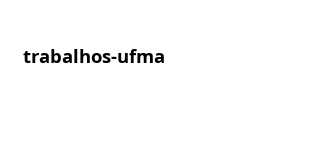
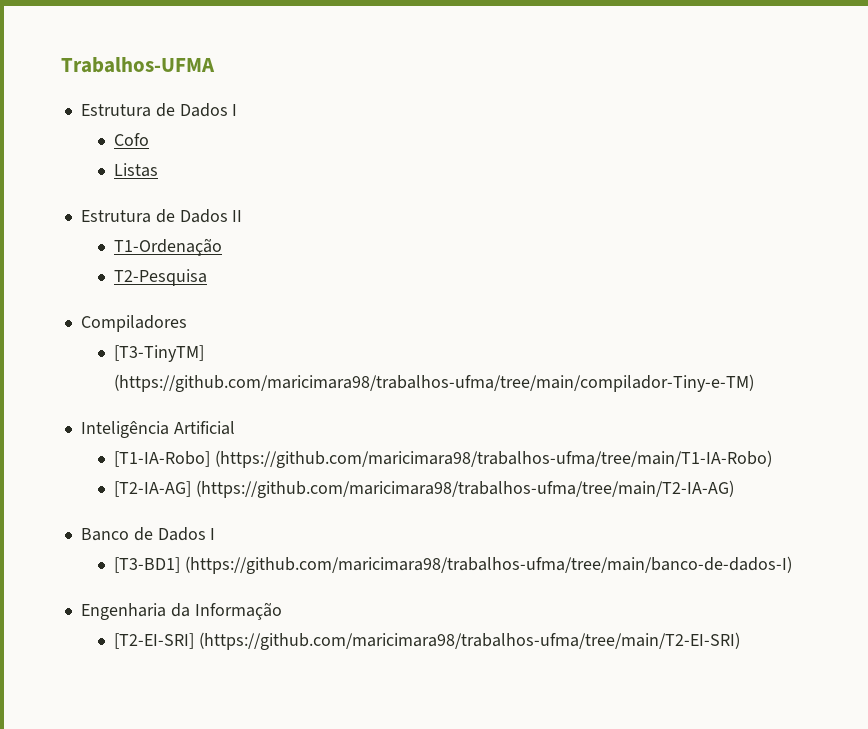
[23,49,165,63] trabalhos-ufma -> [61,57,215,73] [80,103,238,117] [114,133,150,146] [114,163,159,177] [80,209,243,223] [114,238,223,256] [114,269,208,286] [80,315,187,332] [114,345,205,362] [114,374,755,392] [80,421,235,438] [114,450,773,468] [114,480,735,498] [80,527,216,541] [114,556,793,574] [80,602,282,620] [114,632,741,650] Trabalhos-UFMA // Estrutura de Dados I // Cofo // Listas // Estrutura de Dados II // T1-Ordenação // T2-Pesquisa // Compiladores // [T3-TinyTM] (https://github.com/maricimara98/trabalhos-ufma/tree/main/compilador-Tiny-e-TM) // Inteligência Artificial // [T1-IA-Robo] (https://github.com/maricimara98/trabalhos-ufma/tree/main/T1-IA-Robo) // [T2-IA-AG] (https://github.com/maricimara98/trabalhos-ufma/tree/main/T2-IA-AG) // Banco de Dados I // [T3-BD1] (https://github.com/maricimara98/trabalhos-ufma/tree/main/banco-de-dados-I) // Engenharia da Informação // [T2-EI-SRI] (https://github.com/maricimara98/trabalhos-ufma/tree/main/T2-EI-SRI)

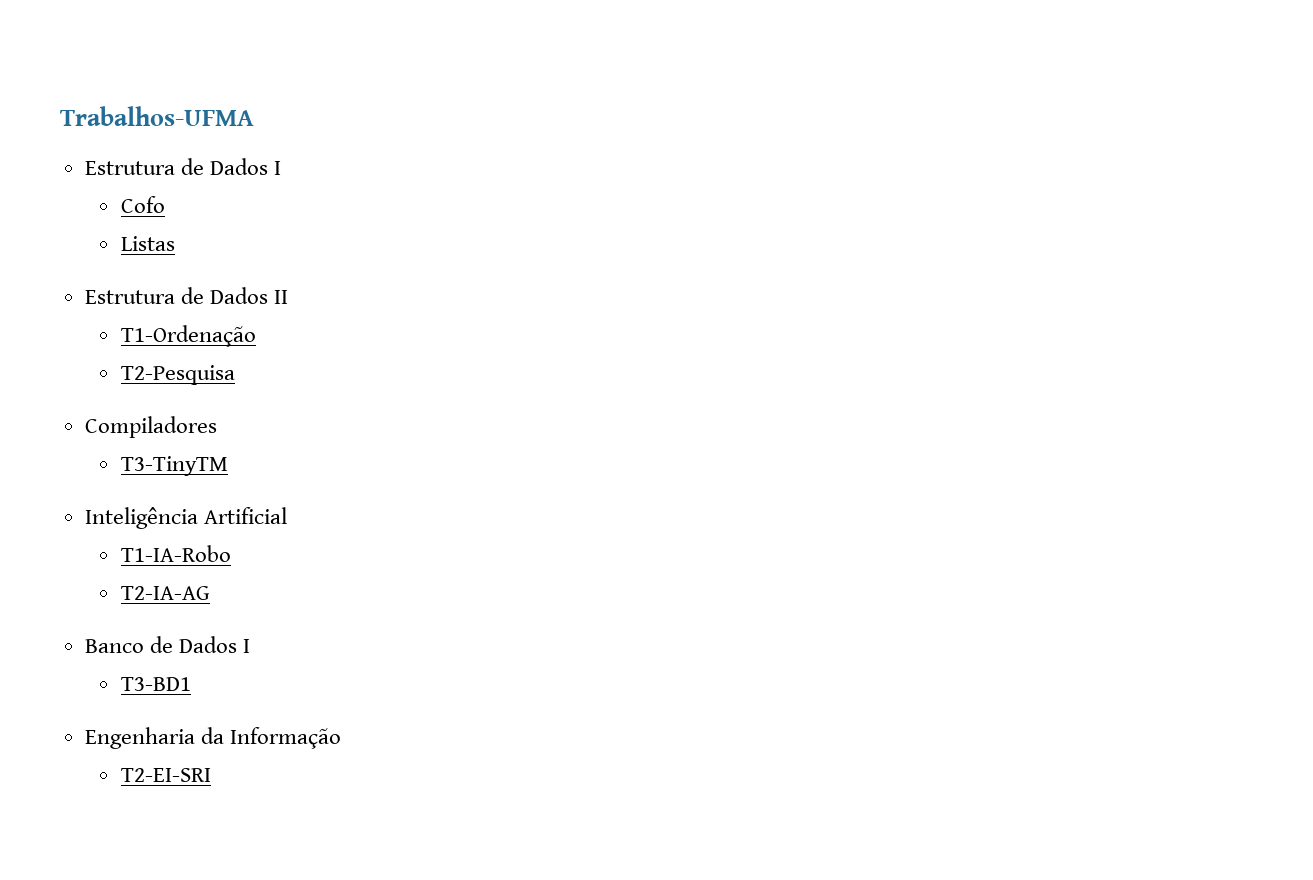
[114,345,205,362] [114,374,755,392] [T3-TinyTM] (https://github.com/maricimara98/trabalhos-ufma/tree/main/compilador-Tiny-e-TM) -> [120,456,228,476] T3-TinyTM
[114,450,773,468] [114,480,735,498] [T1-IA-Robo] (https://github.com/maricimara98/trabalhos-ufma/tree/main/T1-IA-Robo) // [T2-IA-AG] (https://github.com/maricimara98/trabalhos-ufma/tree/main/T2-IA-AG) -> [120,545,231,562] [120,586,210,600] T1-IA-Robo // T2-IA-AG
[114,556,793,574] [T3-BD1] (https://github.com/maricimara98/trabalhos-ufma/tree/main/banco-de-dados-I) -> [120,677,191,691] T3-BD1
[114,632,741,650] [T2-EI-SRI] (https://github.com/maricimara98/trabalhos-ufma/tree/main/T2-EI-SRI) -> [120,768,211,782] T2-EI-SRI

